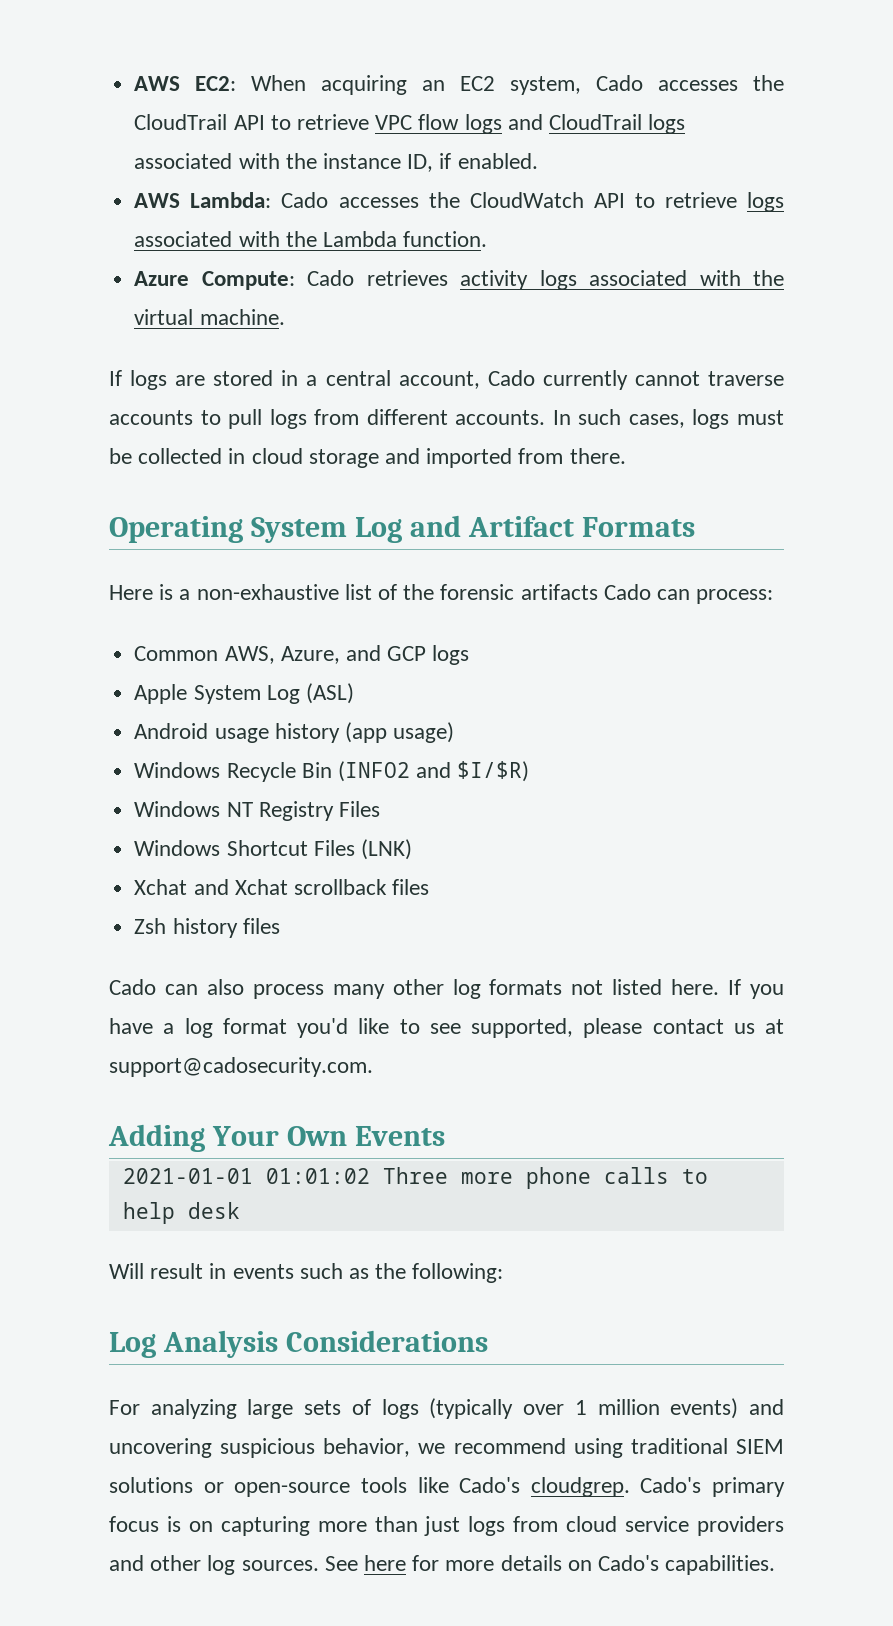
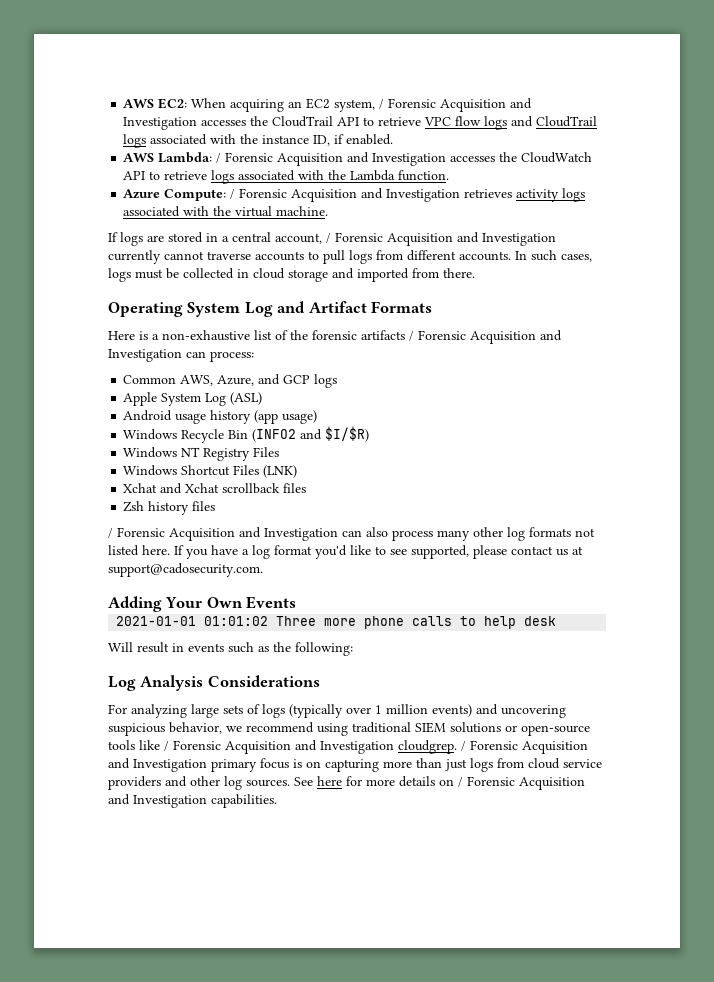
[596,75,644,91] Cado -> [379,98,533,112] [123,117,198,130] / Forensic Acquisition and Investigation
[281,192,329,208] Cado -> [216,152,447,166] / Forensic Acquisition and Investigation
[307,270,355,286] Cado -> [230,188,461,202] / Forensic Acquisition and Investigation
[487,370,535,386] Cado -> [326,232,556,246] / Forensic Acquisition and Investigation
[603,584,651,600] Cado -> [409,330,562,344] [108,349,182,362] / Forensic Acquisition and Investigation
[109,979,156,995] Cado -> [108,527,338,541] / Forensic Acquisition and Investigation
[459,1477,702,1497] Cado's cloudgrep. Cado's -> [164,740,588,754] [108,758,207,772] / Forensic Acquisition and Investigation cloudgrep. / Forensic Acquisition and Investigation
[598,1555,660,1571] Cado's -> [458,776,585,790] [108,794,207,808] / Forensic Acquisition and Investigation

